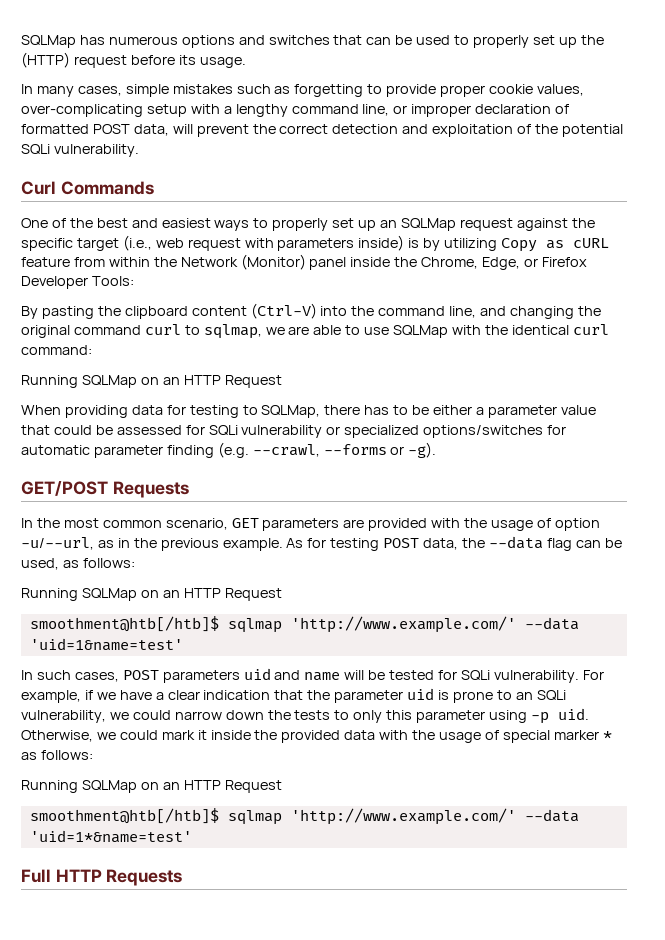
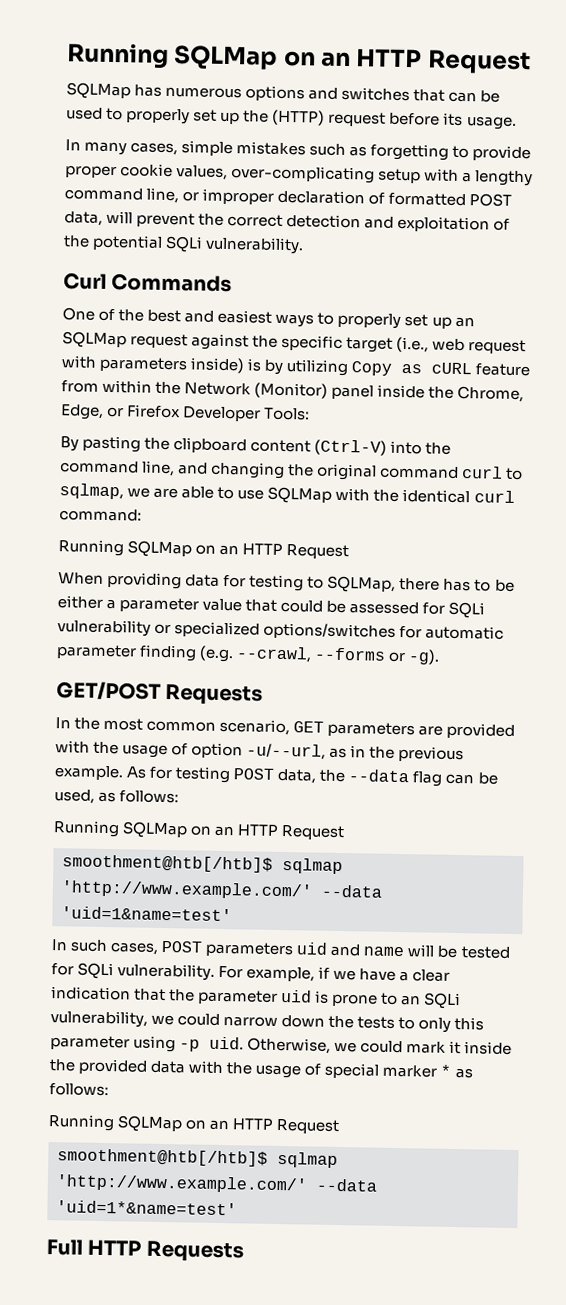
(21, 41) none -> [66,42,531,75] Running SQLMap on an HTTP Request //

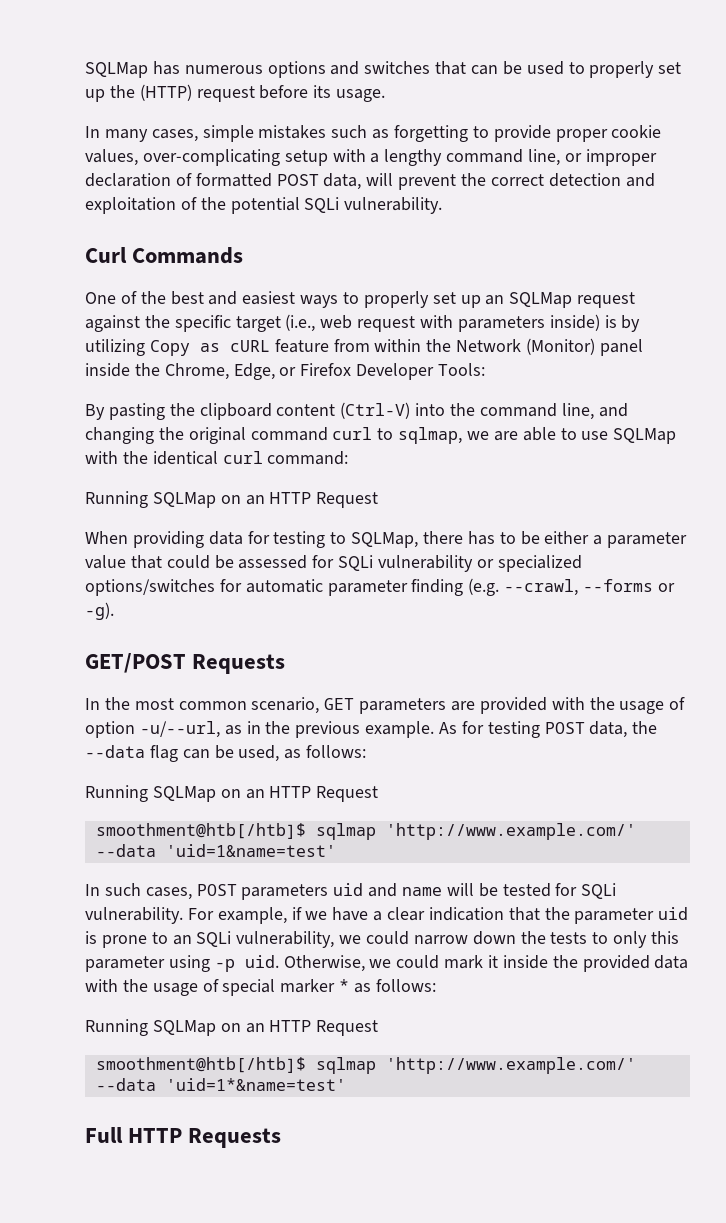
[66,42,531,75] Running SQLMap on an HTTP Request // -> (85, 70) none

